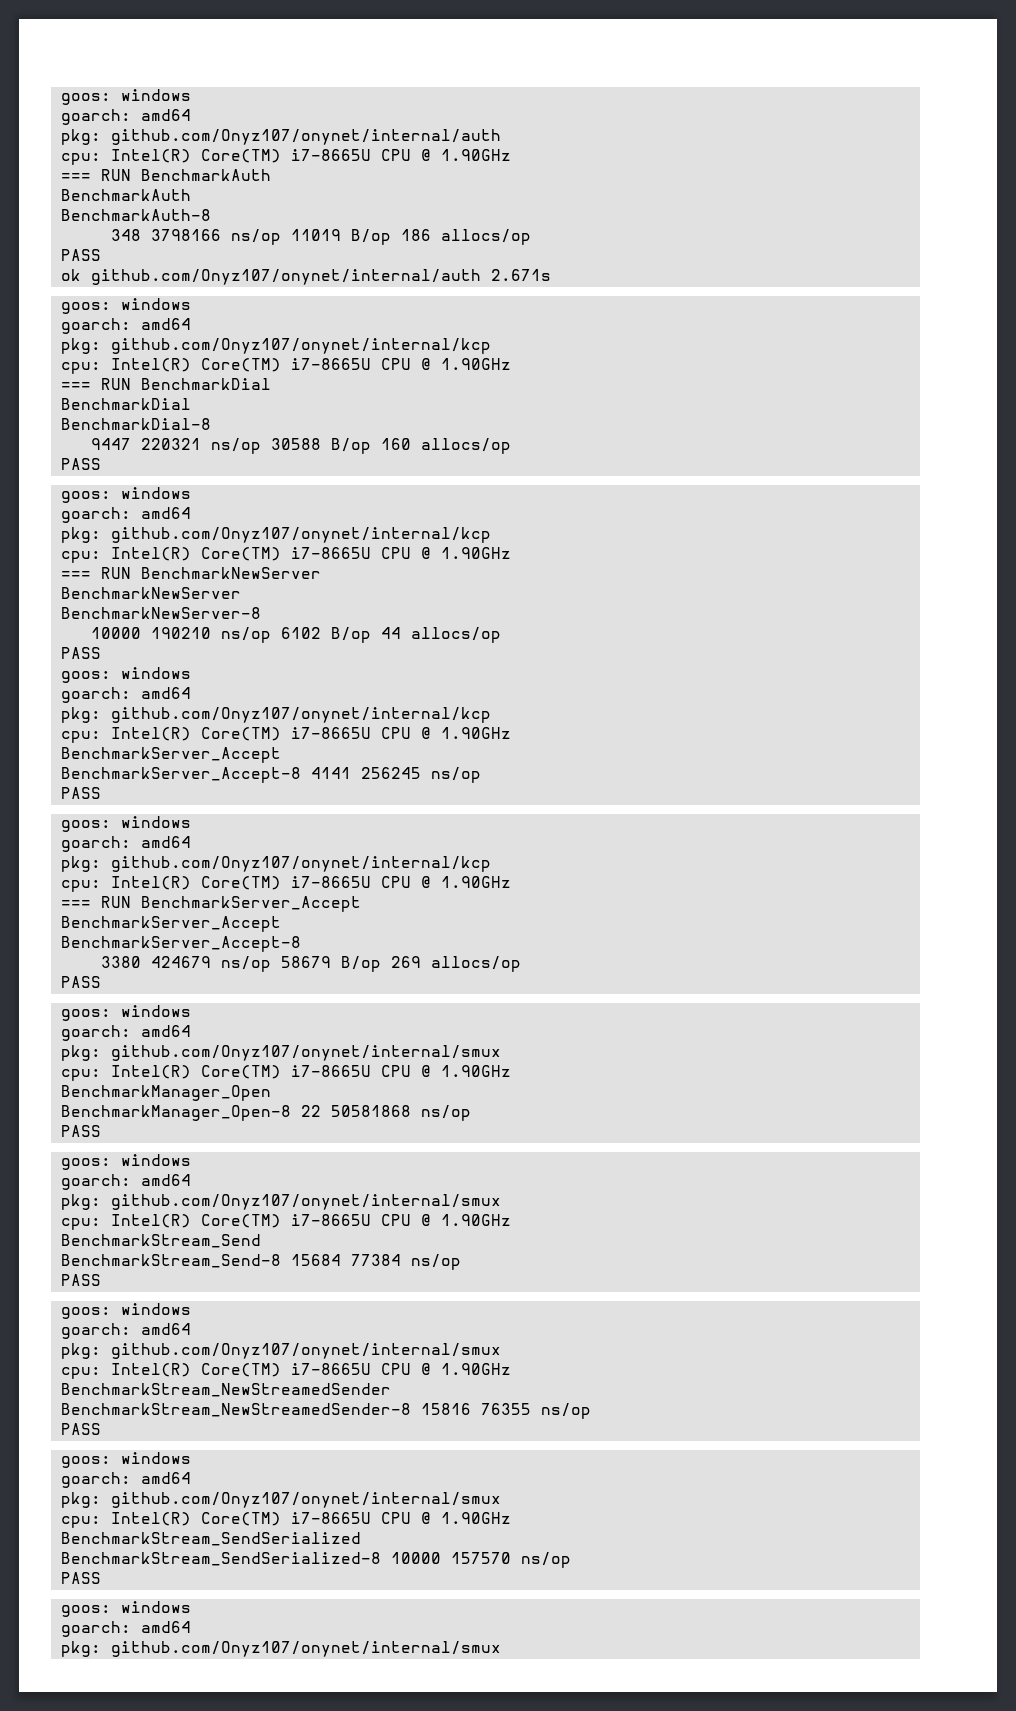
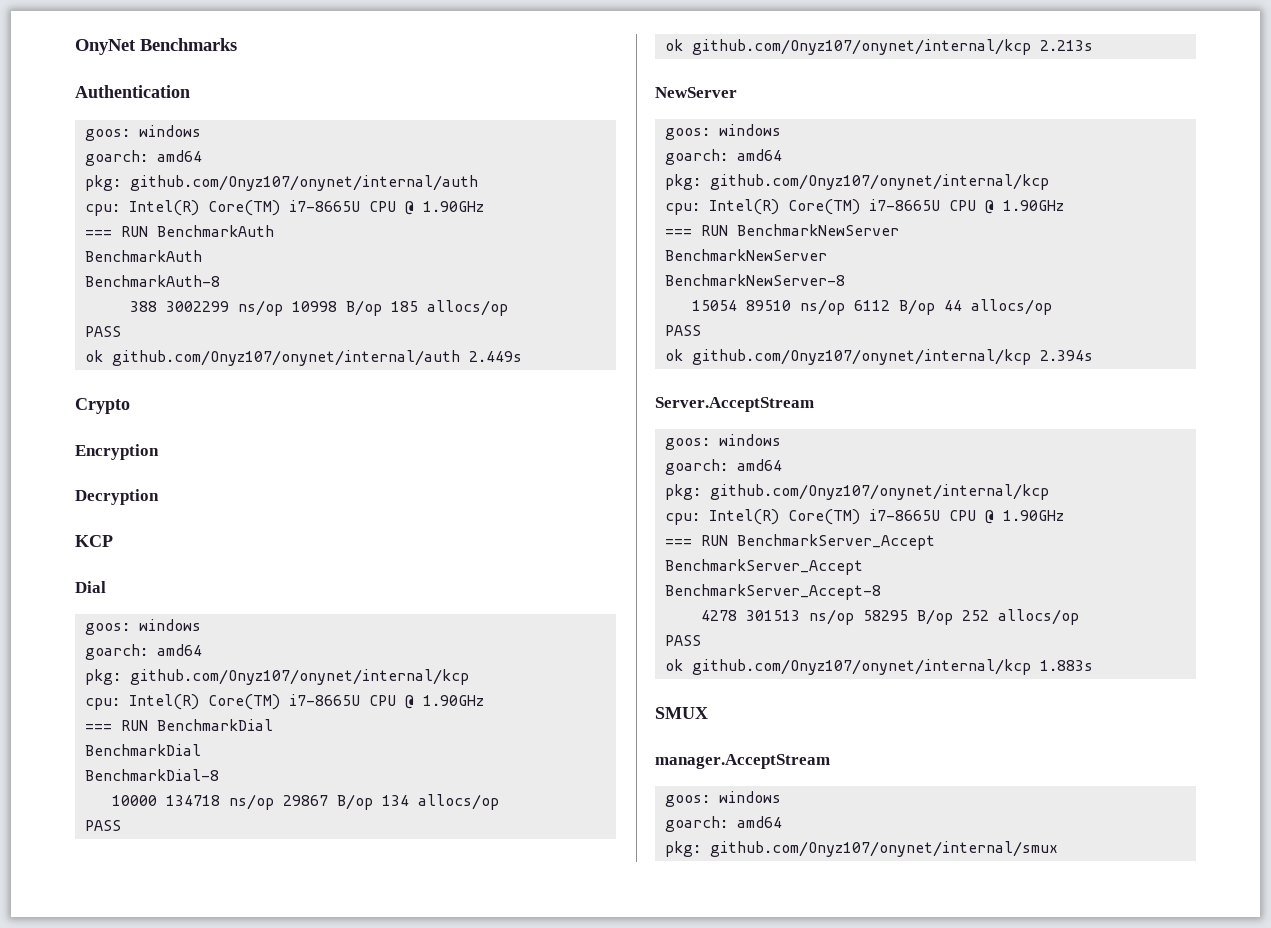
(60, 99) none -> [75,38,237,55] [75,85,190,98] OnyNet Benchmarks // Authentication //
[110,229,531,245] [60,249,101,261] [60,269,551,285] 348 3798166 ns/op 11019 B/op 186 allocs/op // PASS // ok github.com/Onyz107/onynet/internal/auth 2.671s -> [129,300,508,316] [84,326,121,337] [84,350,522,366] [75,398,130,414] [75,444,159,460] [75,489,159,505] [75,535,113,547] [75,581,106,593] 388 3002299 ns/op 10998 B/op 185 allocs/op // PASS // ok github.com/Onyz107/onynet/internal/auth 2.449s // Crypto // Encryption // Decryption // KCP // Dial
[90,438,511,454] [60,458,101,470] 9447 220321 ns/op 30588 B/op 160 allocs/op // PASS -> [111,794,499,810] [84,820,121,831] [664,39,1093,55] [655,87,737,98] 10000 134718 ns/op 29867 B/op 134 allocs/op // PASS // ok github.com/Onyz107/onynet/internal/kcp 2.213s // NewServer
[90,627,321,643] 10000 190210 ns/op 6102 -> [691,299,890,315] 15054 89510 ns/op 6112
[60,667,191,683] [60,687,191,703] [60,707,491,723] [60,727,511,743] [60,747,281,763] [60,767,481,783] [60,787,101,799] goos: windows // goarch: amd64 // pkg: github.com/Onyz107/onynet/internal/kcp // cpu: Intel(R) Core(TM) i7-8665U CPU @ 1.90GHz // BenchmarkServer_Accept // BenchmarkServer_Accept-8 4141 256245 ns/op // PASS -> [664,349,1093,365] [655,397,814,412] ok github.com/Onyz107/onynet/internal/kcp 2.394s // Server.AcceptStream
[100,956,521,972] [60,976,101,988] [60,1005,191,1021] [60,1025,191,1041] [60,1045,501,1061] [60,1065,511,1081] [60,1085,271,1101] [60,1105,471,1121] [60,1125,101,1137] [60,1154,191,1170] [60,1174,191,1190] [60,1194,501,1210] [60,1214,511,1230] [60,1234,261,1248] [60,1254,461,1270] [60,1274,101,1286] [60,1303,191,1319] [60,1323,191,1339] [60,1343,501,1359] [60,1363,511,1379] [60,1383,391,1397] [60,1403,591,1419] [60,1423,101,1435] [60,1452,191,1468] [60,1472,191,1488] [60,1492,501,1508] [60,1512,511,1528] [60,1532,361,1546] [60,1552,571,1568] [60,1572,101,1584] [60,1601,191,1617] [60,1621,191,1637] [60,1641,501,1657] 3380 424679 ns/op 58679 B/op 269 allocs/op // PASS // goos: windows // goarch: amd64 // pkg: github.com/Onyz107/onynet/internal/smux // cpu: Intel(R) Core(TM) i7-8665U CPU @ 1.90GHz // BenchmarkManager_Open // BenchmarkManager_Open-8 22 50581868 ns/op // PASS // goos: windows // goarch: amd64 // pkg: github.com/Onyz107/onynet/internal/smux // cpu: Intel(R) Core(TM) i7-8665U CPU @ 1.90GHz // BenchmarkStream_Send // BenchmarkStream_Send-8 15684 77384 ns/op // PASS // goos: windows // goarch: amd64 // pkg: github.com/Onyz107/onynet/internal/smux // cpu: Intel(R) Core(TM) i7-8665U CPU @ 1.90GHz // BenchmarkStream_NewStreamedSender // BenchmarkStream_NewStreamedSender-8 15816 76355 ns/op // PASS // goos: windows // goarch: amd64 // pkg: github.com/Onyz107/onynet/internal/smux // cpu: Intel(R) Core(TM) i7-8665U CPU @ 1.90GHz // BenchmarkStream_SendSerialized // BenchmarkStream_SendSerialized-8 10000 157570 ns/op // PASS // goos: windows // goarch: amd64 // pkg: github.com/Onyz107/onynet/internal/smux -> [700,609,1079,625] [664,635,701,646] [664,659,1093,675] [655,707,708,719] [655,754,830,769] [664,791,781,807] [664,816,782,832] [664,841,1058,857] 4278 301513 ns/op 58295 B/op 252 allocs/op // PASS // ok github.com/Onyz107/onynet/internal/kcp 1.883s // SMUX // manager.AcceptStream // goos: windows // goarch: amd64 // pkg: github.com/Onyz107/onynet/internal/smux

